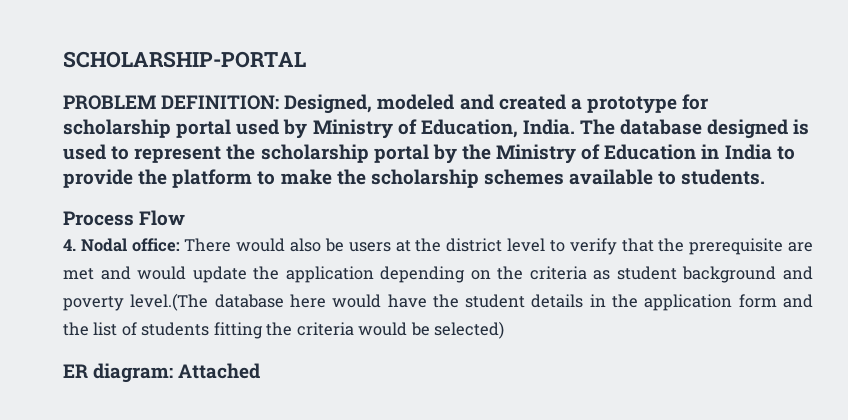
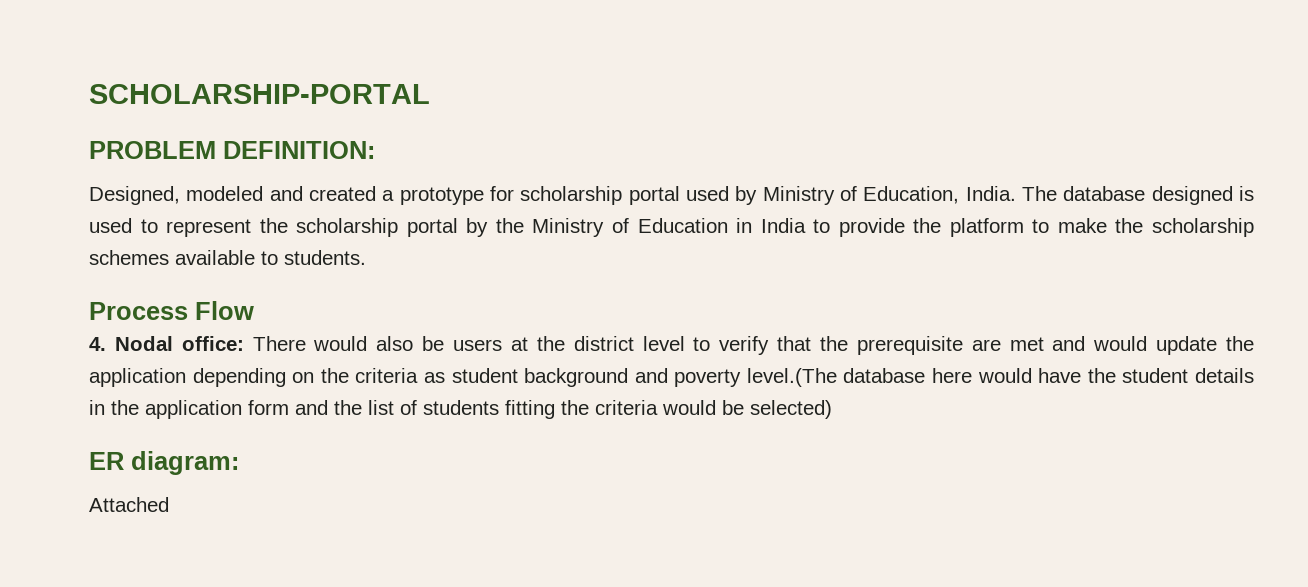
(280, 102) none -> (375, 150) //
(174, 373) none -> (239, 463) //

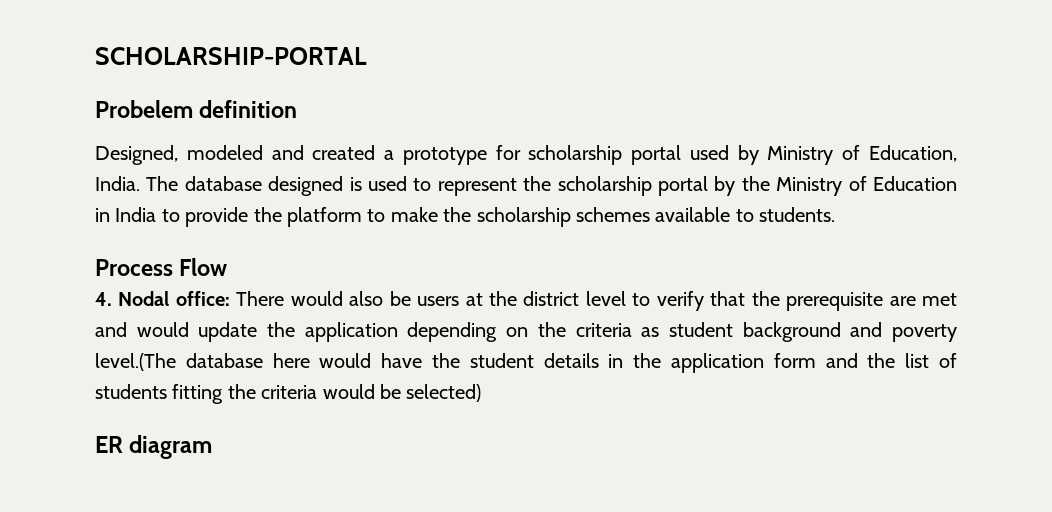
[89,141,375,159] PROBLEM DEFINITION: -> [95,100,298,118] Probelem definition
[131,451,239,475] [89,497,169,512] diagram: // Attached -> [129,435,213,459] diagram

